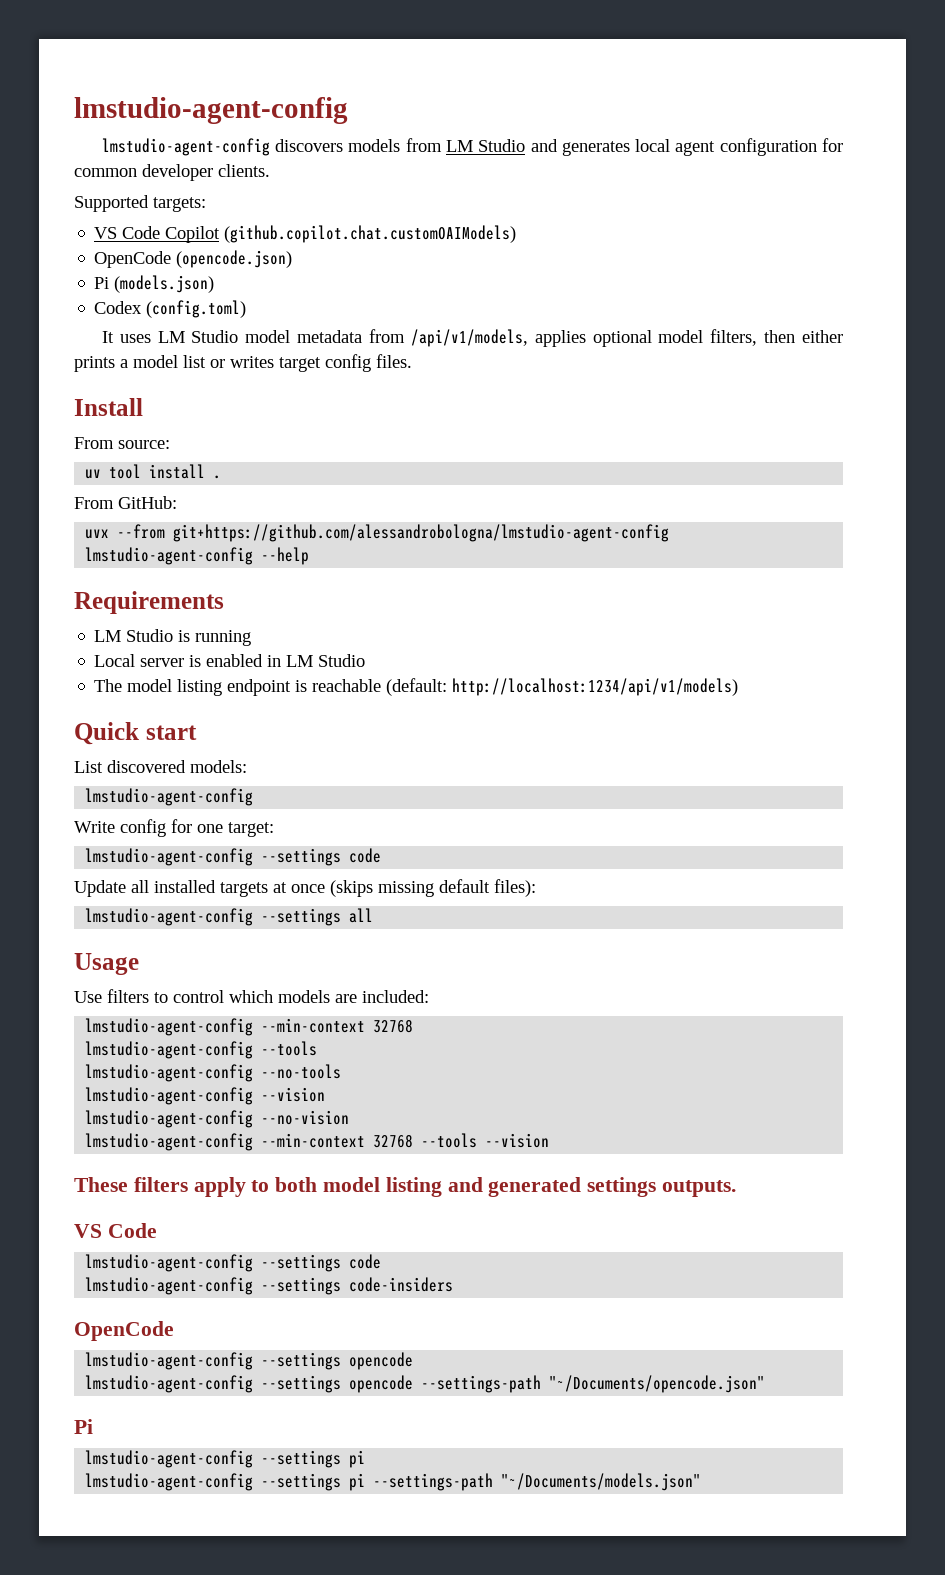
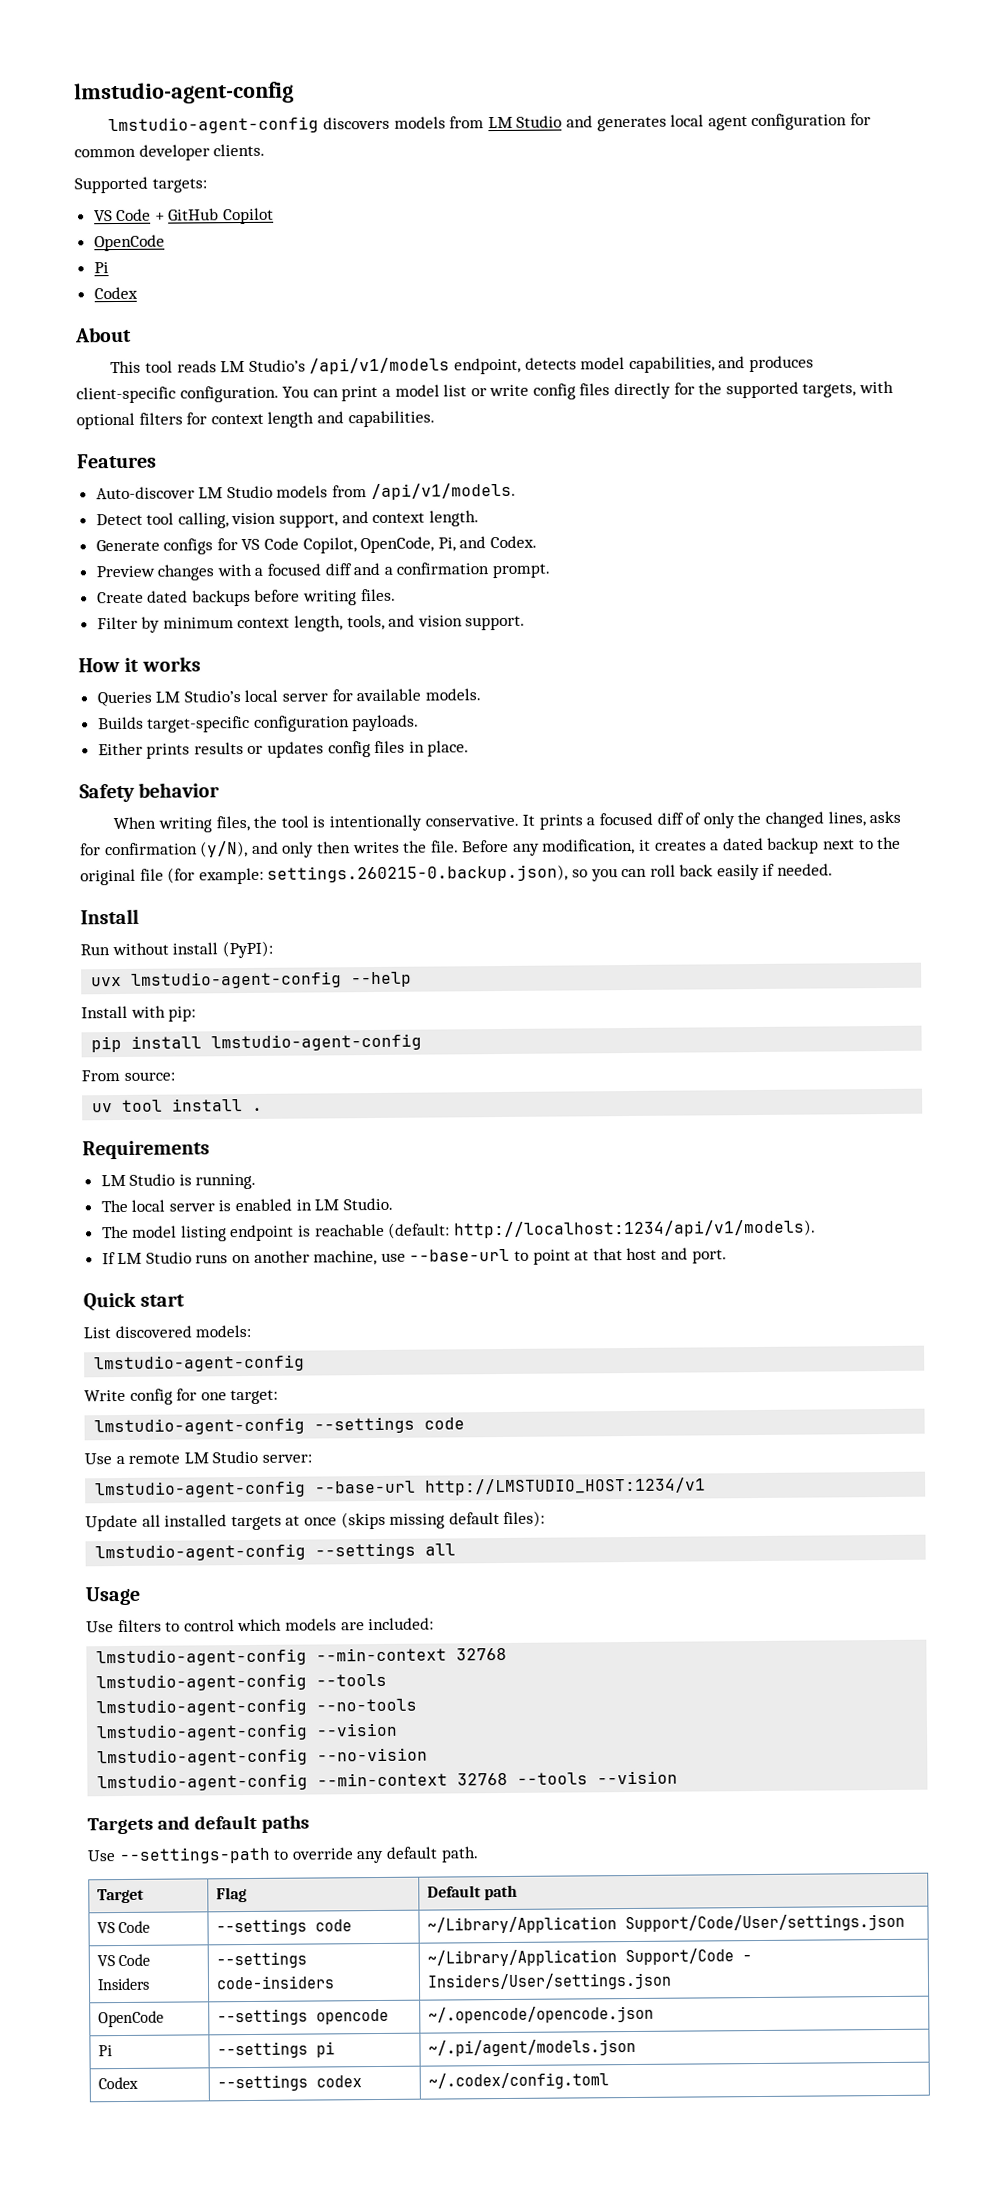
(161, 232) none -> [154,208,220,221] + GitHub
[224,225,517,243] [94,250,293,268] [94,275,215,293] [94,300,247,318] [101,329,844,347] [74,354,412,372] [74,398,143,416] (github.copilot.chat.customOAIModels) // OpenCode (opencode.json) // Pi (models.json) // Codex (config.toml) // It uses LM Studio model metadata from /api/v1/models, applies optional model filters, then either prints a model list or writes target config files. // Install -> [93,234,165,252] [93,262,109,274] [93,286,138,300] [74,326,132,343] [110,355,814,375] [76,380,895,404] [76,410,435,430] [76,453,157,469] [95,482,516,501] [95,510,479,529] [95,535,538,555] [95,562,551,581] [96,588,396,607] [96,614,526,633] [78,656,201,673] [96,688,481,707] [97,714,420,733] [97,740,470,759] [79,782,221,803] [113,810,902,833] [80,836,902,858] [80,863,834,886] [80,908,139,925] [80,940,273,959] [91,971,413,989] [81,1005,197,1022] [91,1033,423,1053] // OpenCode // Pi // Codex // About // This tool reads LM Studio’s /api/v1/models endpoint, detects model capabilities, and produces client-specific configuration. You can print a model list or write config files directly for the supported targets, with optional filters for context length and capabilities. // Features // Auto-discover LM Studio models from /api/v1/models. // Detect tool calling, vision support, and context length. // Generate configs for VS Code Copilot, OpenCode, Pi, and Codex. // Preview changes with a focused diff and a confirmation prompt. // Create dated backups before writing files. // Filter by minimum context length, tools, and vision support. // How it works // Queries LM Studio’s local server for available models. // Builds target-specific configuration payloads. // Either prints results or updates config files in place. // Safety behavior // When writing files, the tool is intentionally conservative. It prints a focused diff of only the changed lines, asks for confirmation (y/N), and only then writes the file. Before any modification, it creates a dated backup next to the original file (for example: settings.260215-0.backup.json), so you can roll back easily if needed. // Install // Run without install (PyPI): // uvx lmstudio-agent-config --help // Install with pip: // pip install lmstudio-agent-config
[74,496,177,509] [85,524,670,542] [85,547,310,565] // From GitHub: // uvx --from git+https://github.com/alessandrobologna/lmstudio-agent-config lmstudio-agent-config --help -> (264, 1109) none
[195,630,252,646] [94,654,136,667] running // Local -> [195,1173,257,1190] [100,1199,166,1213] running. // The local
[318,654,366,667] Studio -> [342,1197,393,1211] Studio.
[452,678,739,696] http://localhost:1234/api/v1/models) -> [453,1219,816,1239] [101,1247,727,1266] http://localhost:1234/api/v1/models). // If LM Studio runs on another machine, use --base-url to point at that host and port.
(382, 855) none -> [84,1450,312,1465] [95,1477,707,1499] // Use a remote LM Studio server: // lmstudio-agent-config --base-url http://LMSTUDIO_HOST:1234/v1
[74,1177,737,1197] [74,1223,157,1238] [85,1254,382,1272] [85,1277,454,1295] [74,1321,174,1341] [85,1352,414,1370] [85,1375,766,1393] [74,1419,93,1434] [85,1450,366,1468] [85,1473,702,1491] These filters apply to both model listing and generated settings outputs. // VS Code // lmstudio-agent-config --settings code // lmstudio-agent-config --settings code-insiders // OpenCode // lmstudio-agent-config --settings opencode // lmstudio-agent-config --settings opencode --settings-path "~/Documents/opencode.json" // Pi // lmstudio-agent-config --settings pi // lmstudio-agent-config --settings pi --settings-path "~/Documents/models.json" -> [87,1815,309,1835] [87,1846,479,1865] [97,1888,145,1904] [216,1887,248,1903] [427,1884,519,1901] [97,1920,151,1934] [216,1918,353,1936] [427,1913,906,1934] [97,1953,151,1967] [97,1977,151,1991] [216,1951,308,1969] [216,1975,336,1990] [427,1948,753,1967] [427,1972,673,1991] [98,2010,165,2028] [217,2008,390,2026] [428,2005,655,2024] [98,2045,114,2057] [217,2041,336,2059] [428,2038,637,2057] [98,2076,139,2090] [217,2074,363,2092] [428,2072,610,2090] Targets and default paths // Use --settings-path to override any default path. // Target | Flag | Default path // VS Code | --settings code | ~/Library/Application Support/Code/User/settings.json // VS Code Insiders | --settings code-insiders | ~/Library/Application Support/Code - Insiders/User/settings.json // OpenCode | --settings opencode | ~/.opencode/opencode.json // Pi | --settings pi | ~/.pi/agent/models.json // Codex | --settings codex | ~/.codex/config.toml

